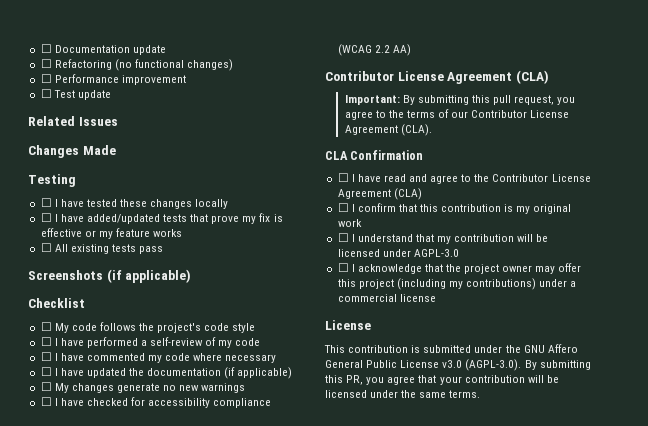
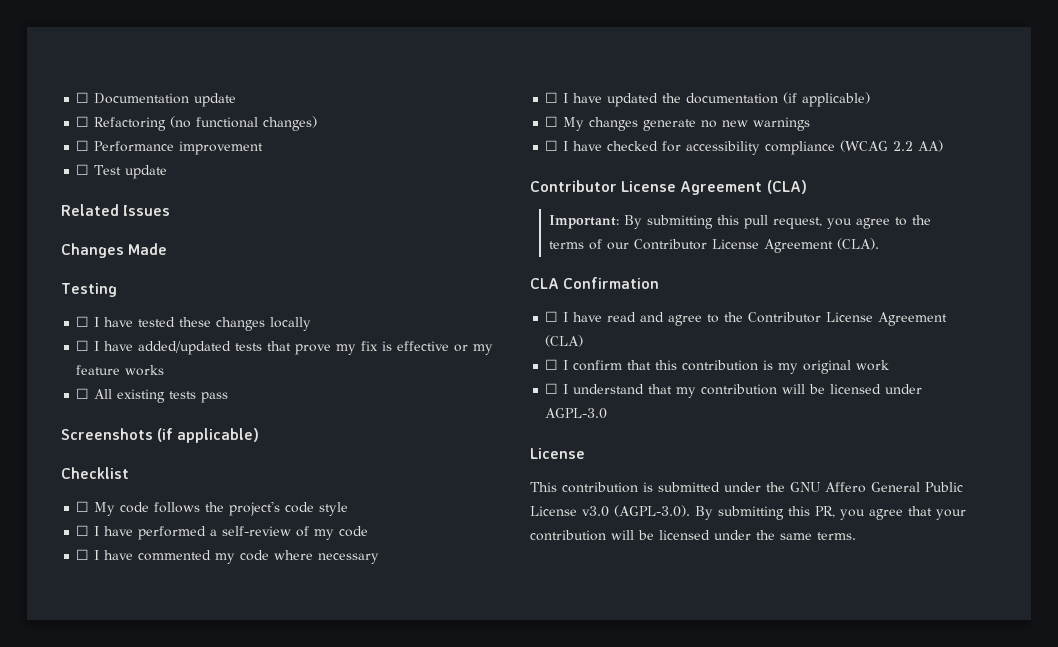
[337,263,582,274] [337,278,577,290] [337,294,436,302] // ☐ I acknowledge that the project owner may offer this project (including my contributions) under a commercial license -> (608, 413) none

